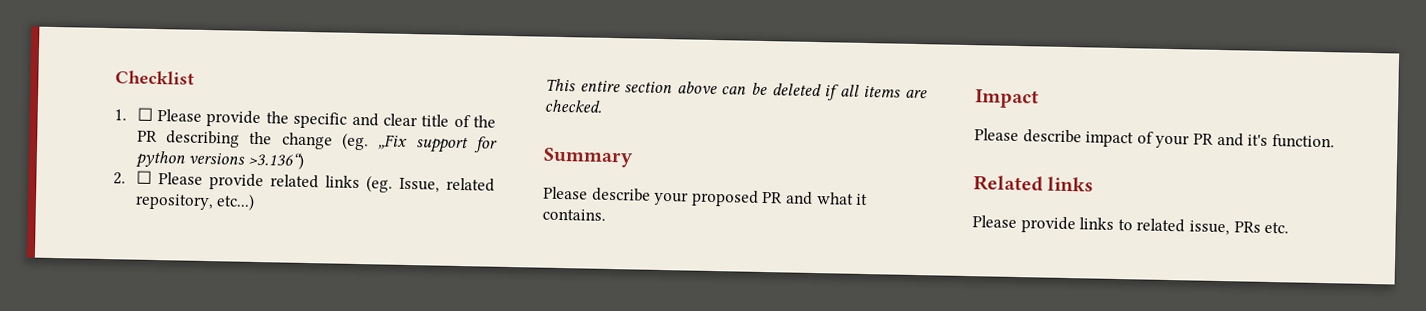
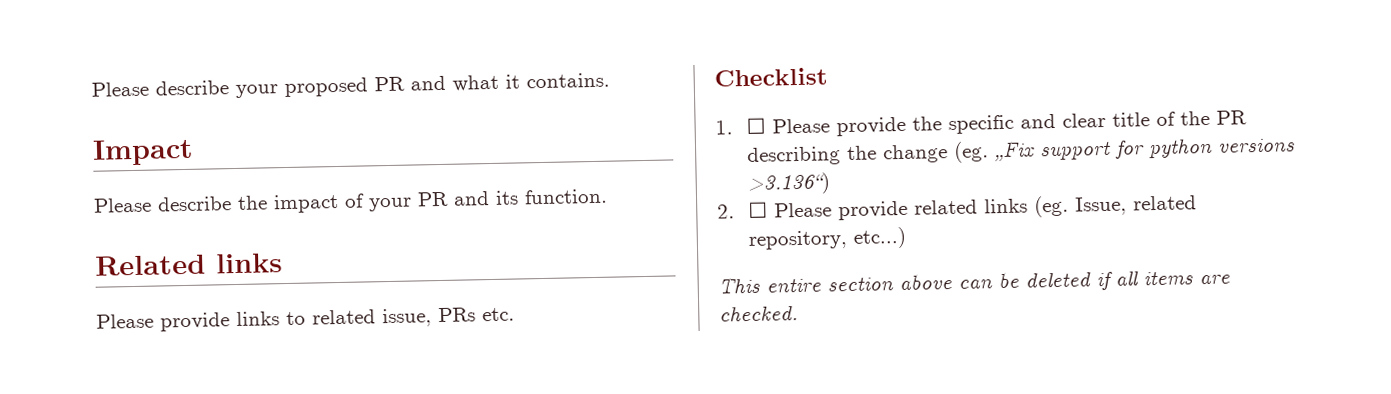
(115, 77) none -> [91,72,610,98] [92,138,194,166] [93,188,608,214] [95,253,283,276] [96,307,515,332] Please describe your proposed PR and what it contains. // Impact // Please describe the impact of your PR and its function. // Related links // Please provide links to related issue, PRs etc. //
[543,147,634,168] [543,186,869,207] [542,208,606,221] [975,89,1039,109] [974,128,1335,149] [973,175,1095,192] [972,215,1290,236] // Summary // Please describe your proposed PR and what it contains. // Impact // Please describe impact of your PR and it's function. // Related links // Please provide links to related issue, PRs etc. -> (798, 313) none

